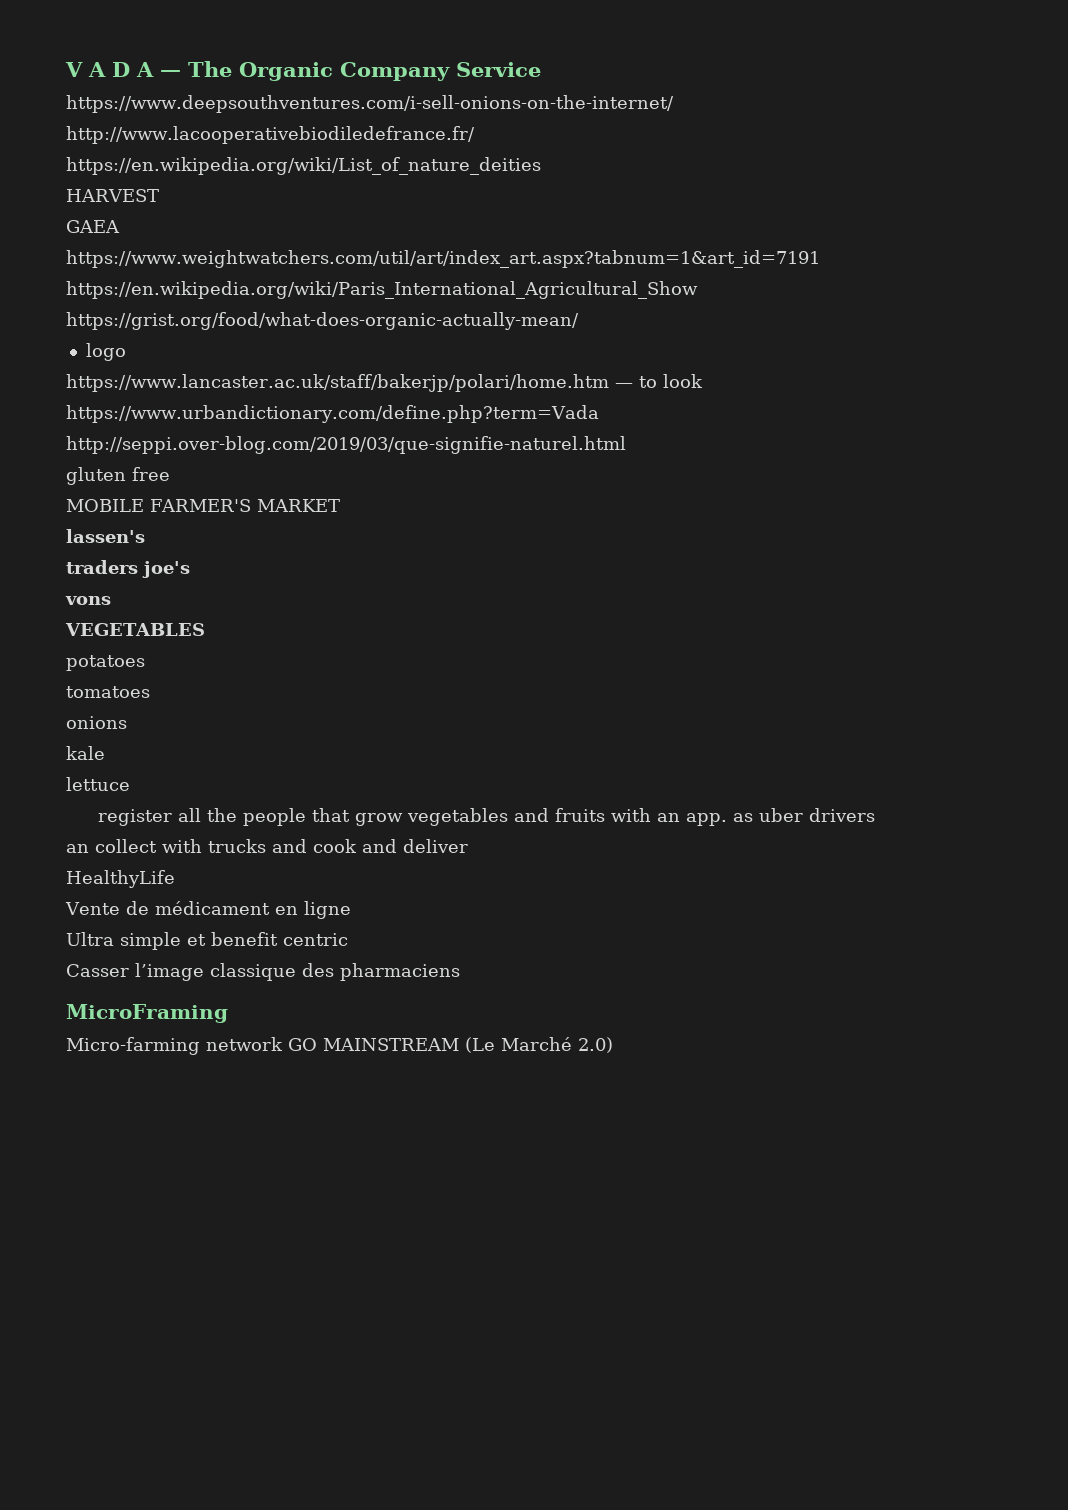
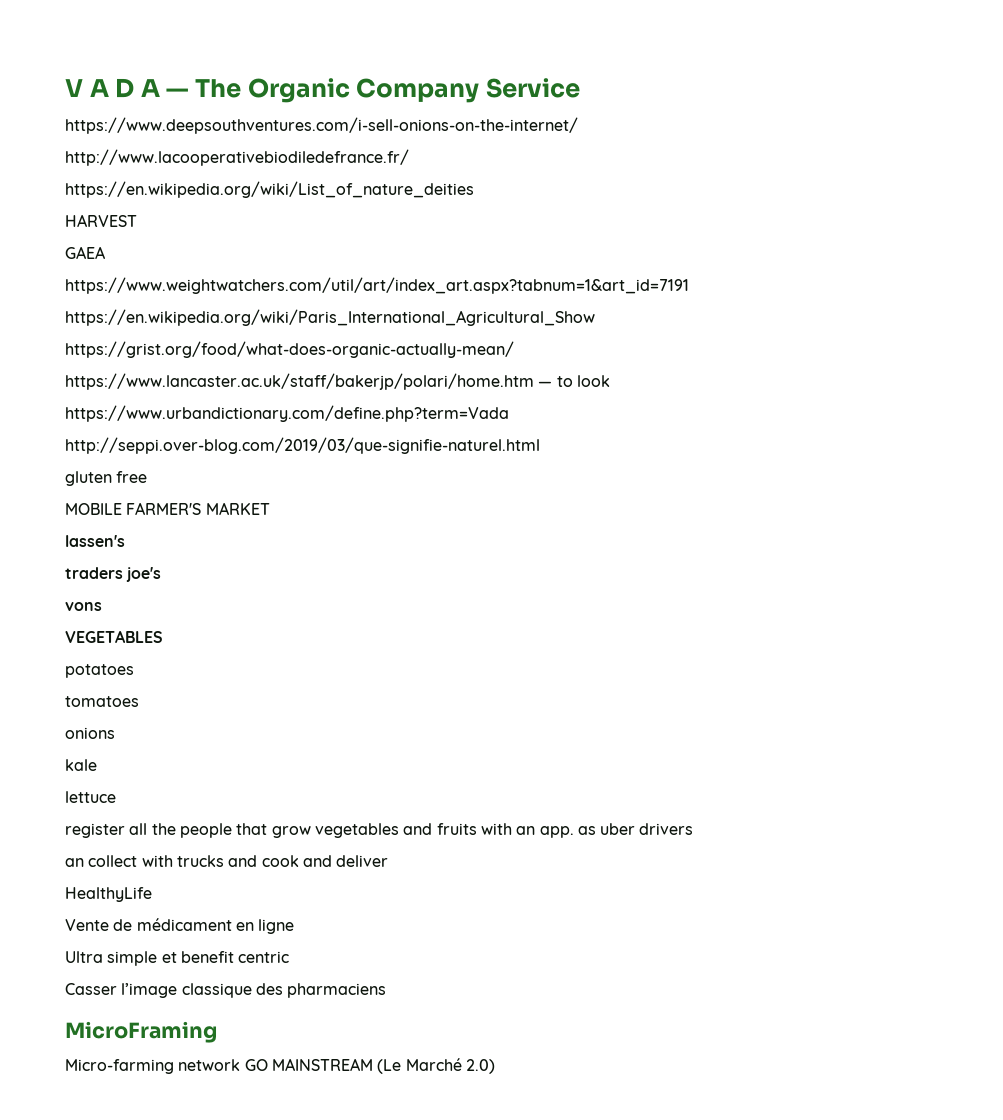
[85,343,126,361] // logo -> (514, 349) none

